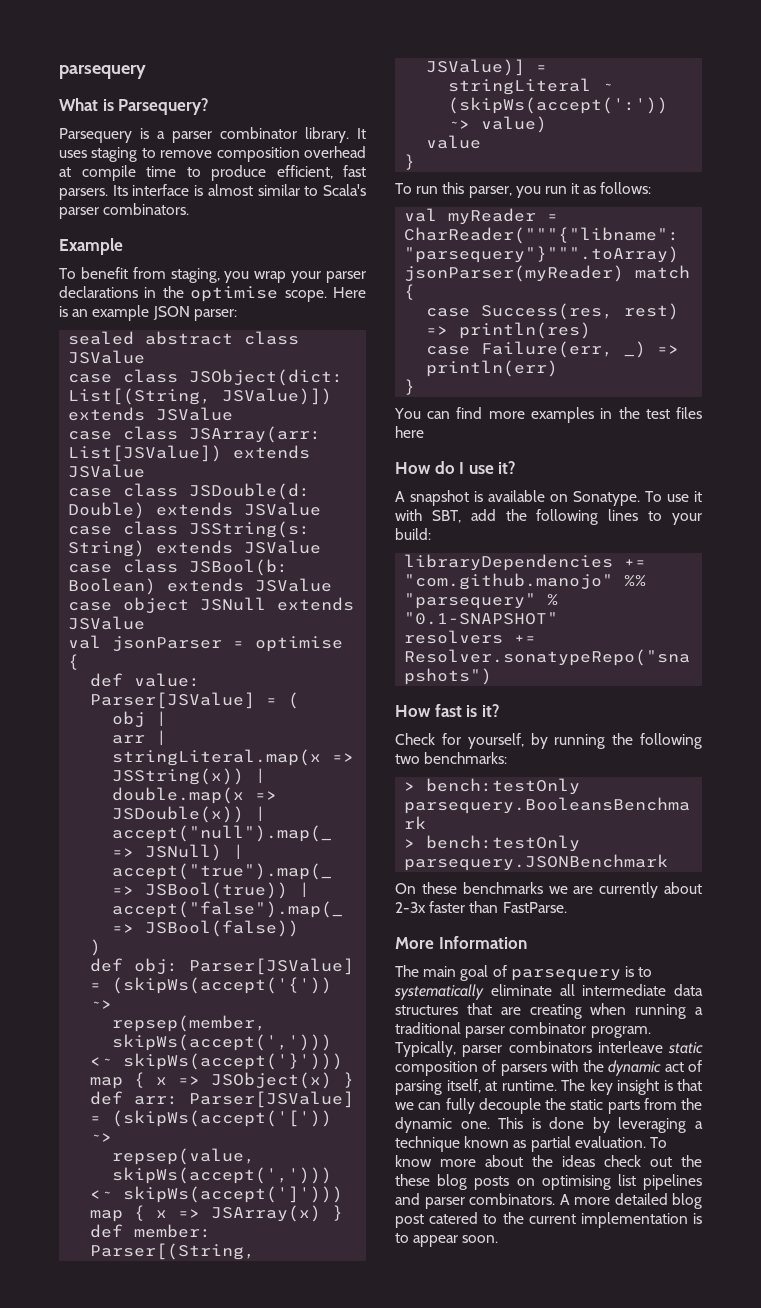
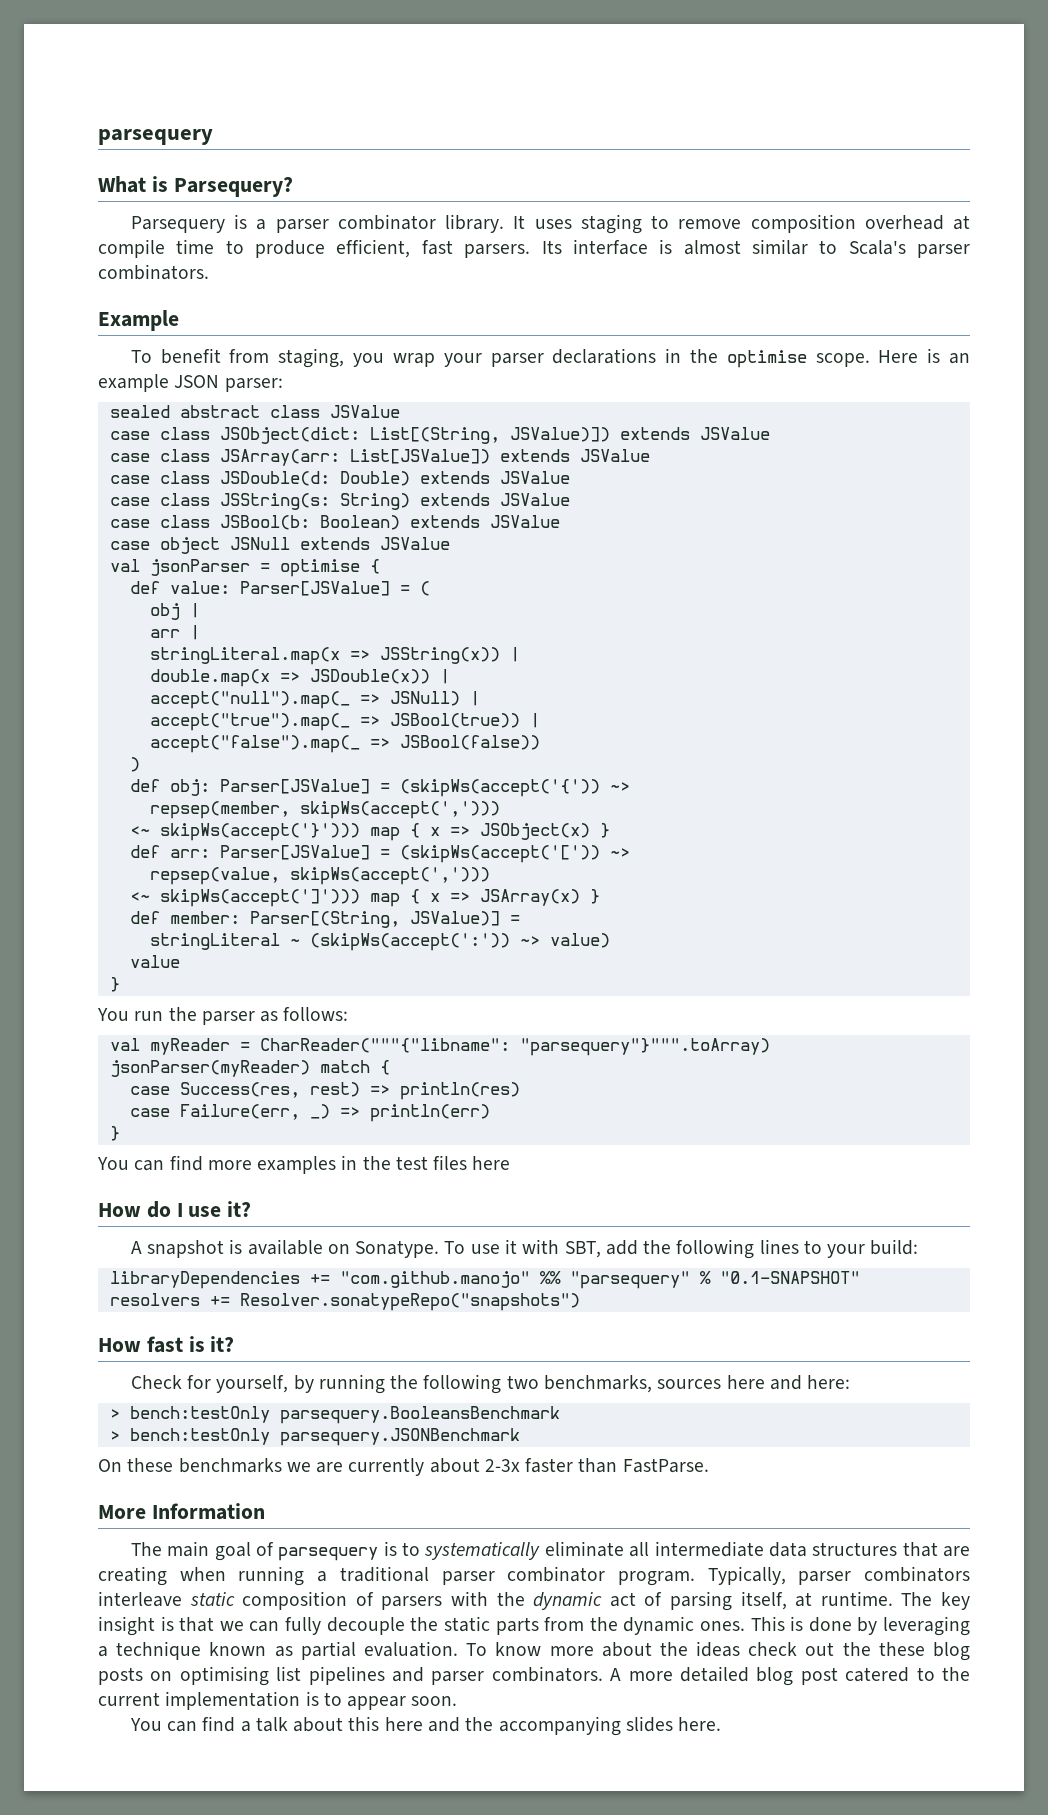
[395,182,580,198] To run this parser, you run it -> [97,1007,255,1025] You run the parser
[424,752,508,764] benchmarks: -> [543,1375,851,1393] benchmarks, sources here and here:
[460,1121,490,1129] one. -> [699,1621,745,1631] ones.
(499, 1239) none -> [129,1716,722,1736] // You can find a talk about this here and the accompanying slides here.

